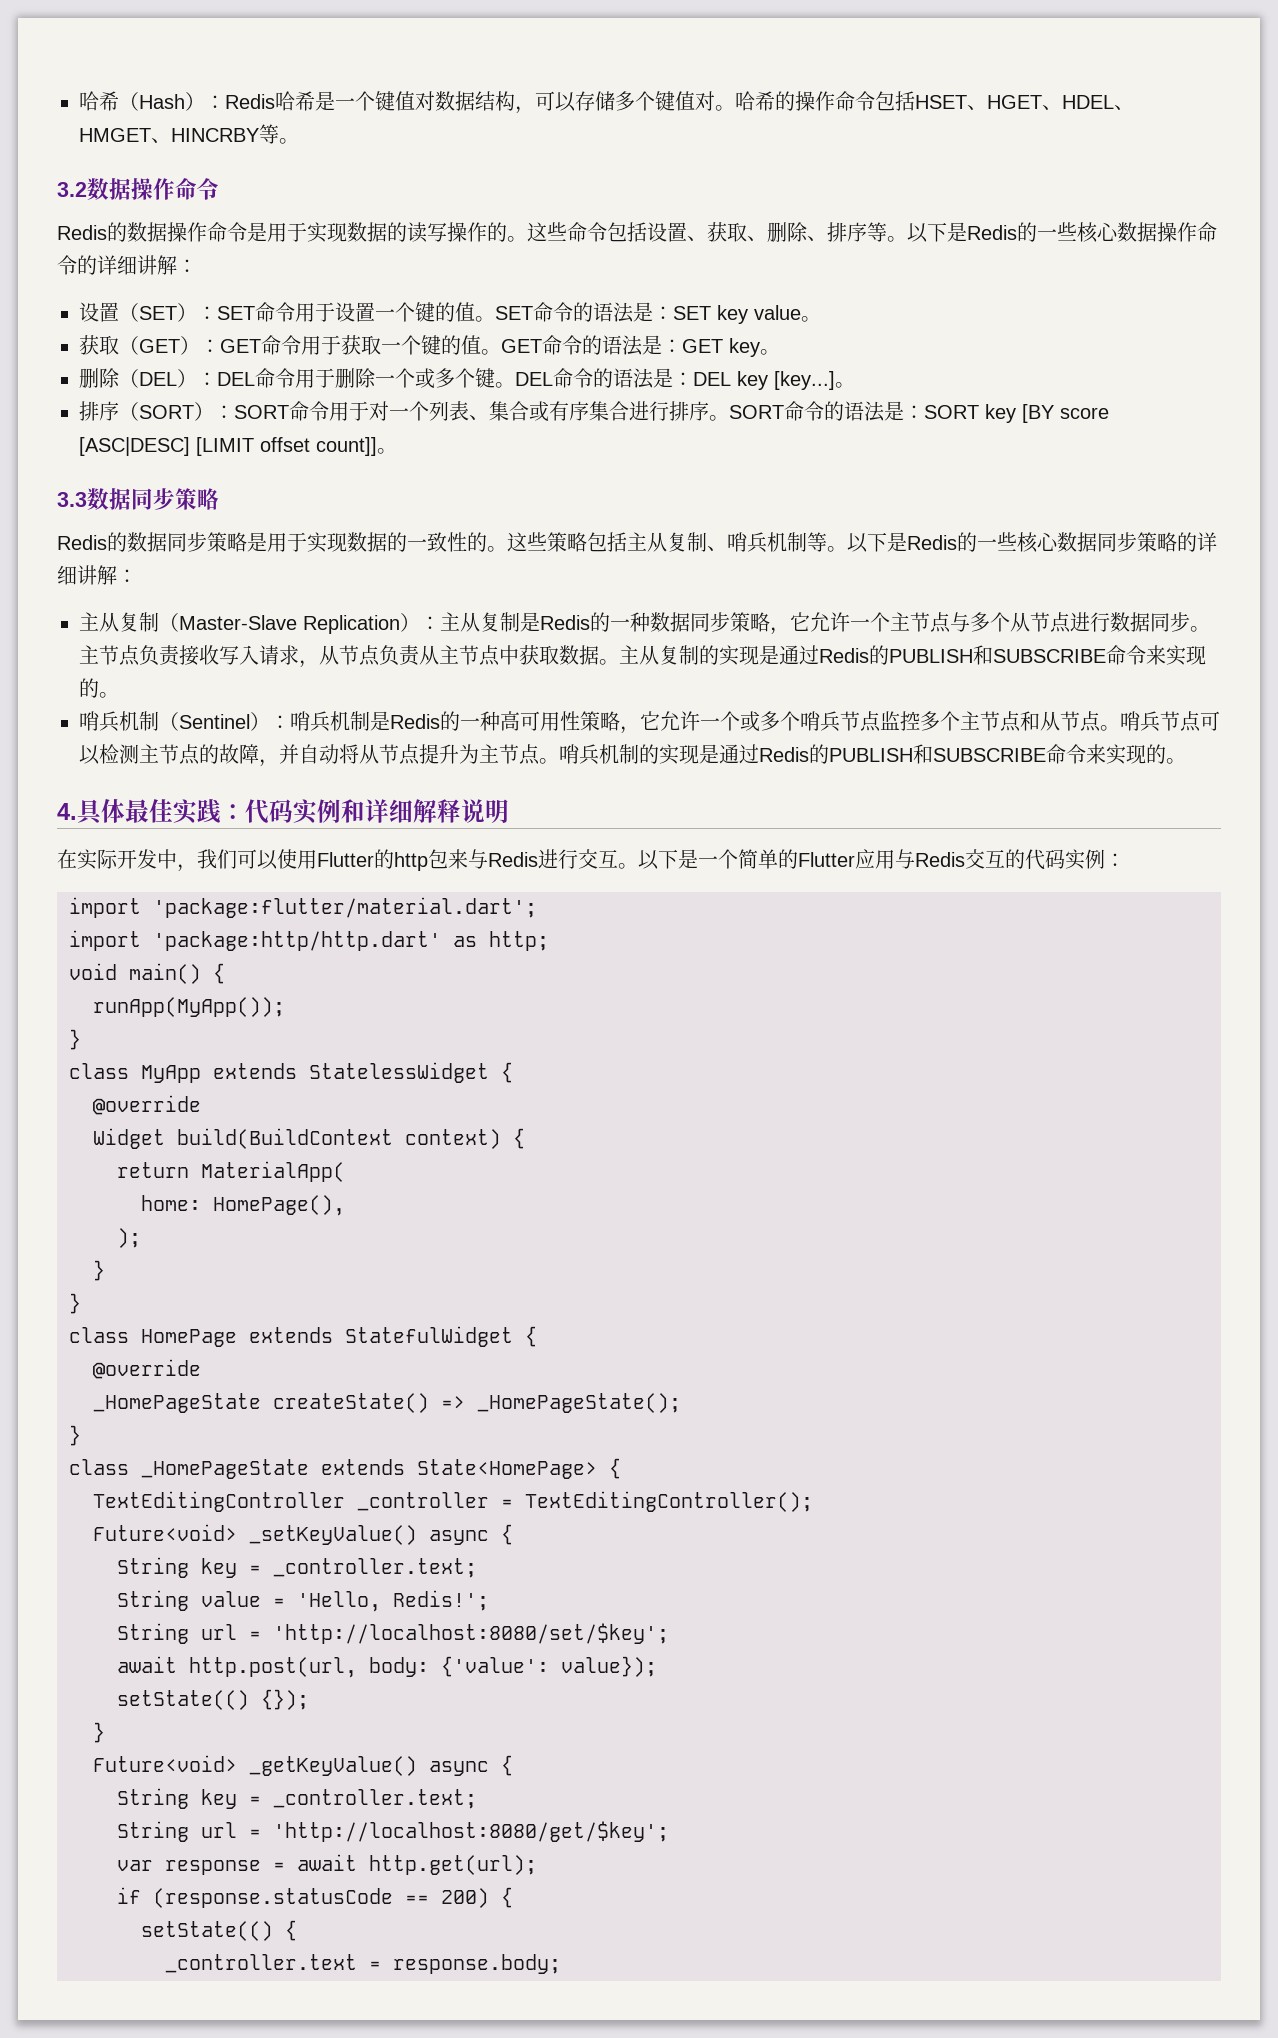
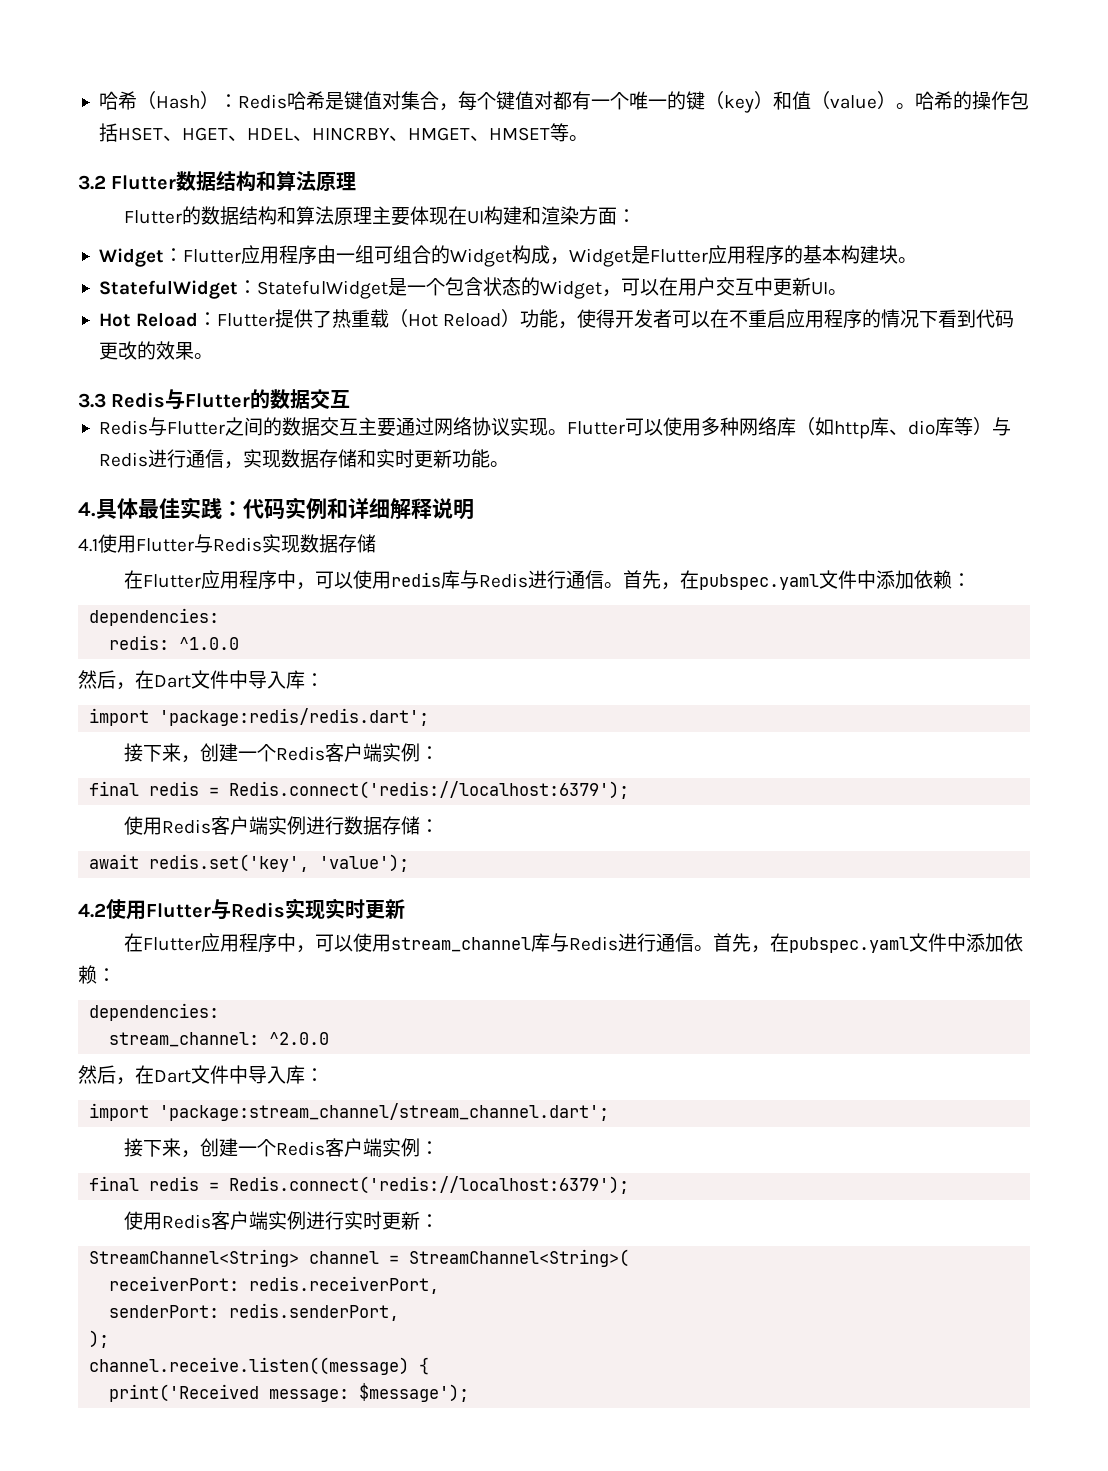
[335,91,715,114] 一个键值对数据结构，可以存储多个键值对 -> [343,91,896,113] 键值对集合，每个键值对都有一个唯一的键（key）和值（value）
[835,91,875,111] 命令 -> (1010, 100) none
[79,124,299,144] [57,178,219,200] [57,222,1217,243] [57,255,197,275] [79,302,821,324] [79,335,780,357] [79,368,855,390] [79,401,1109,423] [79,437,397,456] [57,488,219,510] [57,532,1217,553] [57,565,137,585] [79,612,1210,635] [79,645,1206,668] [79,678,119,698] [79,711,1220,734] [79,744,1166,767] HMGET、HINCRBY等。 // 3.2数据操作命令 // Redis的数据操作命令是用于实现数据的读写操作的。这些命令包括设置、获取、删除、排序等。以下是Redis的一些核心数据操作命令的详细讲解： // 设置（SET）：SET命令用于设置一个键的值。SET命令的语法是：SET key value。 // 获取（GET）：GET命令用于获取一个键的值。GET命令的语法是：GET key。 // 删除（DEL）：DEL命令用于删除一个或多个键。DEL命令的语法是：DEL key [key...]。 // 排序（SORT）：SORT命令用于对一个列表、集合或有序集合进行排序。SORT命令的语法是：SORT key [BY score [ASC|DESC] [LIMIT offset count]]。 // 3.3数据同步策略 // Redis的数据同步策略是用于实现数据的一致性的。这些策略包括主从复制、哨兵机制等。以下是Redis的一些核心数据同步策略的详细讲解： // 主从复制（Master-Slave Replication）：主从复制是Redis的一种数据同步策略，它允许一个主节点与多个从节点进行数据同步。主节点负责接收写入请求，从节点负责从主节点中获取数据。主从复制的实现是通过Redis的PUBLISH和SUBSCRIBE命令来实现的。 // 哨兵机制（Sentinel）：哨兵机制是Redis的一种高可用性策略，它允许一个或多个哨兵节点监控多个主节点和从节点。哨兵节点可以检测主节点的故障，并自动将从节点提升为主节点。哨兵机制的实现是通过Redis的PUBLISH和SUBSCRIBE命令来实现的 -> [311,123,588,142] [78,171,357,192] [124,206,637,226] [98,245,917,267] [98,277,847,299] [98,309,1015,329] [98,341,213,360] [78,389,351,410] [98,417,1011,439] [98,449,490,469] HINCRBY、HMGET、HMSET等。 // 3.2 Flutter数据结构和算法原理 // Flutter的数据结构和算法原理主要体现在UI构建和渲染方面： // Widget：Flutter应用程序由一组可组合的Widget构成，Widget是Flutter应用程序的基本构建块。 // StatefulWidget：StatefulWidget是一个包含状态的Widget，可以在用户交互中更新UI。 // Hot Reload：Flutter提供了热重载（Hot Reload）功能，使得开发者可以在不重启应用程序的情况下看到代码更改的效果。 // 3.3 Redis与Flutter的数据交互 // Redis与Flutter之间的数据交互主要通过网络协议实现。Flutter可以使用多种网络库（如http库、dio库等）与Redis进行通信，实现数据存储和实时更新功能
[57,849,1125,872] [69,897,537,918] [69,930,549,951] [69,963,225,984] [93,997,285,1017] [69,1029,81,1050] [69,1062,513,1083] [93,1095,201,1115] [93,1128,525,1149] [117,1161,345,1182] [141,1195,345,1216] [117,1228,141,1248] [93,1260,105,1281] [69,1293,81,1314] [69,1326,537,1347] [93,1359,201,1379] [93,1393,681,1413] [69,1425,81,1446] [69,1458,621,1479] [93,1491,813,1512] [93,1524,513,1545] [117,1557,477,1578] [117,1590,489,1612] [117,1623,669,1644] [117,1656,657,1678] [117,1689,309,1710] [93,1722,105,1743] [93,1755,513,1776] [117,1788,477,1809] [117,1821,669,1842] [117,1854,537,1875] [117,1887,513,1908] [141,1920,297,1941] [165,1954,561,1974] 在实际开发中，我们可以使用Flutter的http包来与Redis进行交互。以下是一个简单的Flutter应用与Redis交互的代码实例： // import 'package:flutter/material.dart'; // import 'package:http/http.dart' as http; // void main() { // runApp(MyApp()); // } // class MyApp extends StatelessWidget { // @override // Widget build(BuildContext context) { // return MaterialApp( // home: HomePage(), // ); // } // } // class HomePage extends StatefulWidget { // @override // _HomePageState createState() => _HomePageState(); // } // class _HomePageState extends State<HomePage> { // TextEditingController _controller = TextEditingController(); // Future<void> _setKeyValue() async { // String key = _controller.text; // String value = 'Hello, Redis!'; // String url = 'http://localhost:8080/set/$key'; // await http.post(url, body: {'value': value}); // setState(() {}); // } // Future<void> _getKeyValue() async { // String key = _controller.text; // String url = 'http://localhost:8080/get/$key'; // var response = await http.get(url); // if (response.statusCode == 200) { // setState(() { // _controller.text = response.body; -> [78,534,376,553] [124,570,972,590] [89,608,220,626] [109,635,240,650] [78,670,324,690] [89,708,430,726] [124,743,440,763] [89,781,630,799] [124,816,440,835] [89,854,410,872] [78,898,405,920] [124,933,1024,953] [78,965,116,984] [89,1003,220,1021] [109,1032,330,1047] [78,1065,324,1085] [89,1103,610,1121] [124,1138,440,1158] [89,1176,630,1194] [124,1211,440,1230] [89,1249,630,1267] [109,1276,440,1294] [109,1303,400,1321] [89,1330,110,1348] [89,1357,430,1375] [109,1383,470,1402] 4.1使用Flutter与Redis实现数据存储 // 在Flutter应用程序中，可以使用redis库与Redis进行通信。首先，在pubspec.yaml文件中添加依赖： // dependencies: // redis: ^1.0.0 // 然后，在Dart文件中导入库： // import 'package:redis/redis.dart'; // 接下来，创建一个Redis客户端实例： // final redis = Redis.connect('redis://localhost:6379'); // 使用Redis客户端实例进行数据存储： // await redis.set('key', 'value'); // 4.2使用Flutter与Redis实现实时更新 // 在Flutter应用程序中，可以使用stream_channel库与Redis进行通信。首先，在pubspec.yaml文件中添加依赖： // dependencies: // stream_channel: ^2.0.0 // 然后，在Dart文件中导入库： // import 'package:stream_channel/stream_channel.dart'; // 接下来，创建一个Redis客户端实例： // final redis = Redis.connect('redis://localhost:6379'); // 使用Redis客户端实例进行实时更新： // StreamChannel<String> channel = StreamChannel<String>( // receiverPort: redis.receiverPort, // senderPort: redis.senderPort, // ); // channel.receive.listen((message) { // print('Received message: $message');

